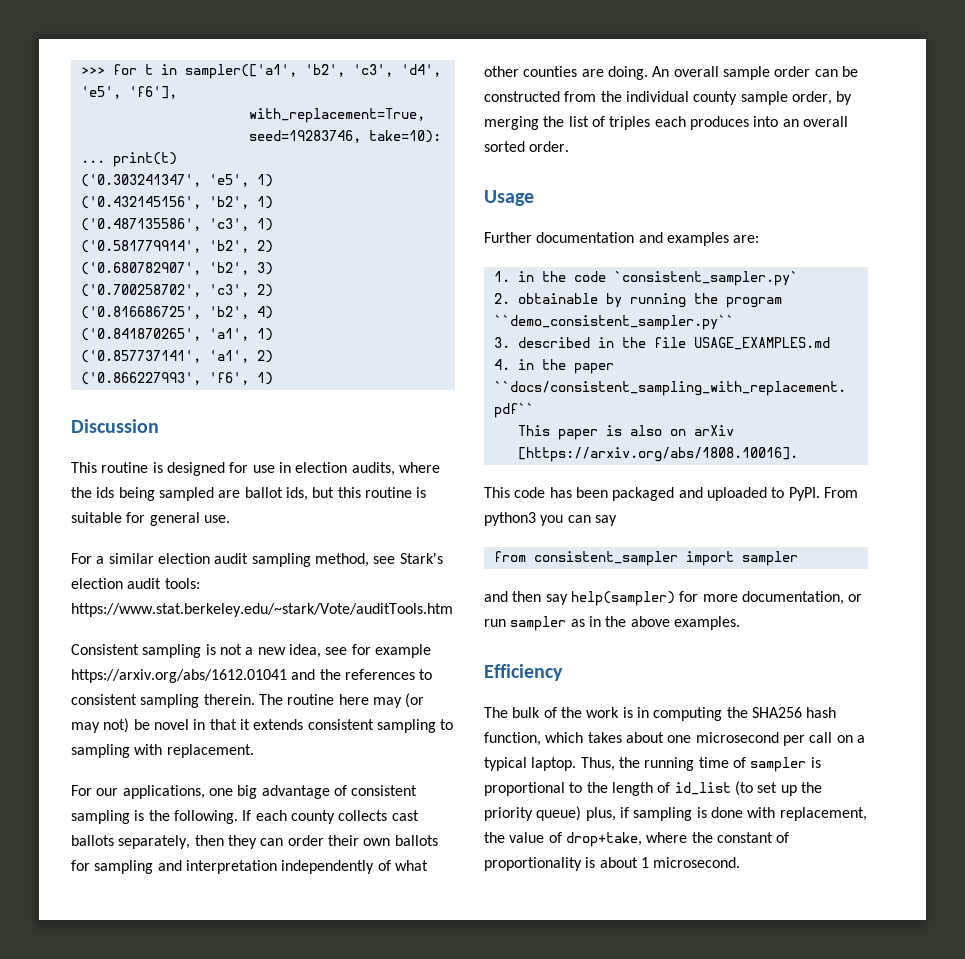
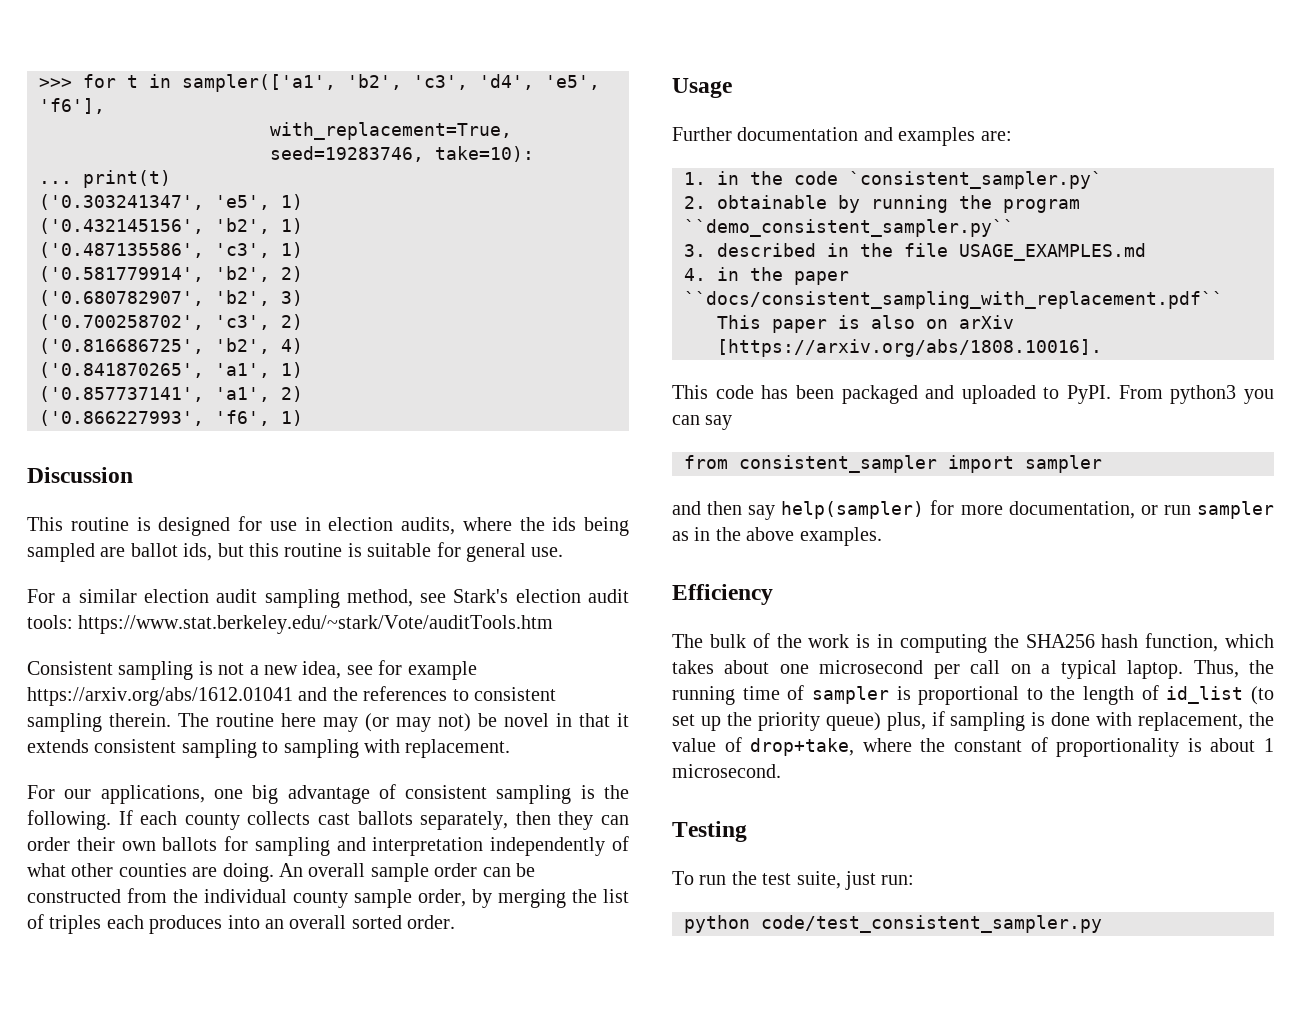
(741, 862) none -> [672,821,747,842] [672,871,915,890] [684,915,1102,933] // Testing // To run the test suite, just run: // python code/test_consistent_sampler.py

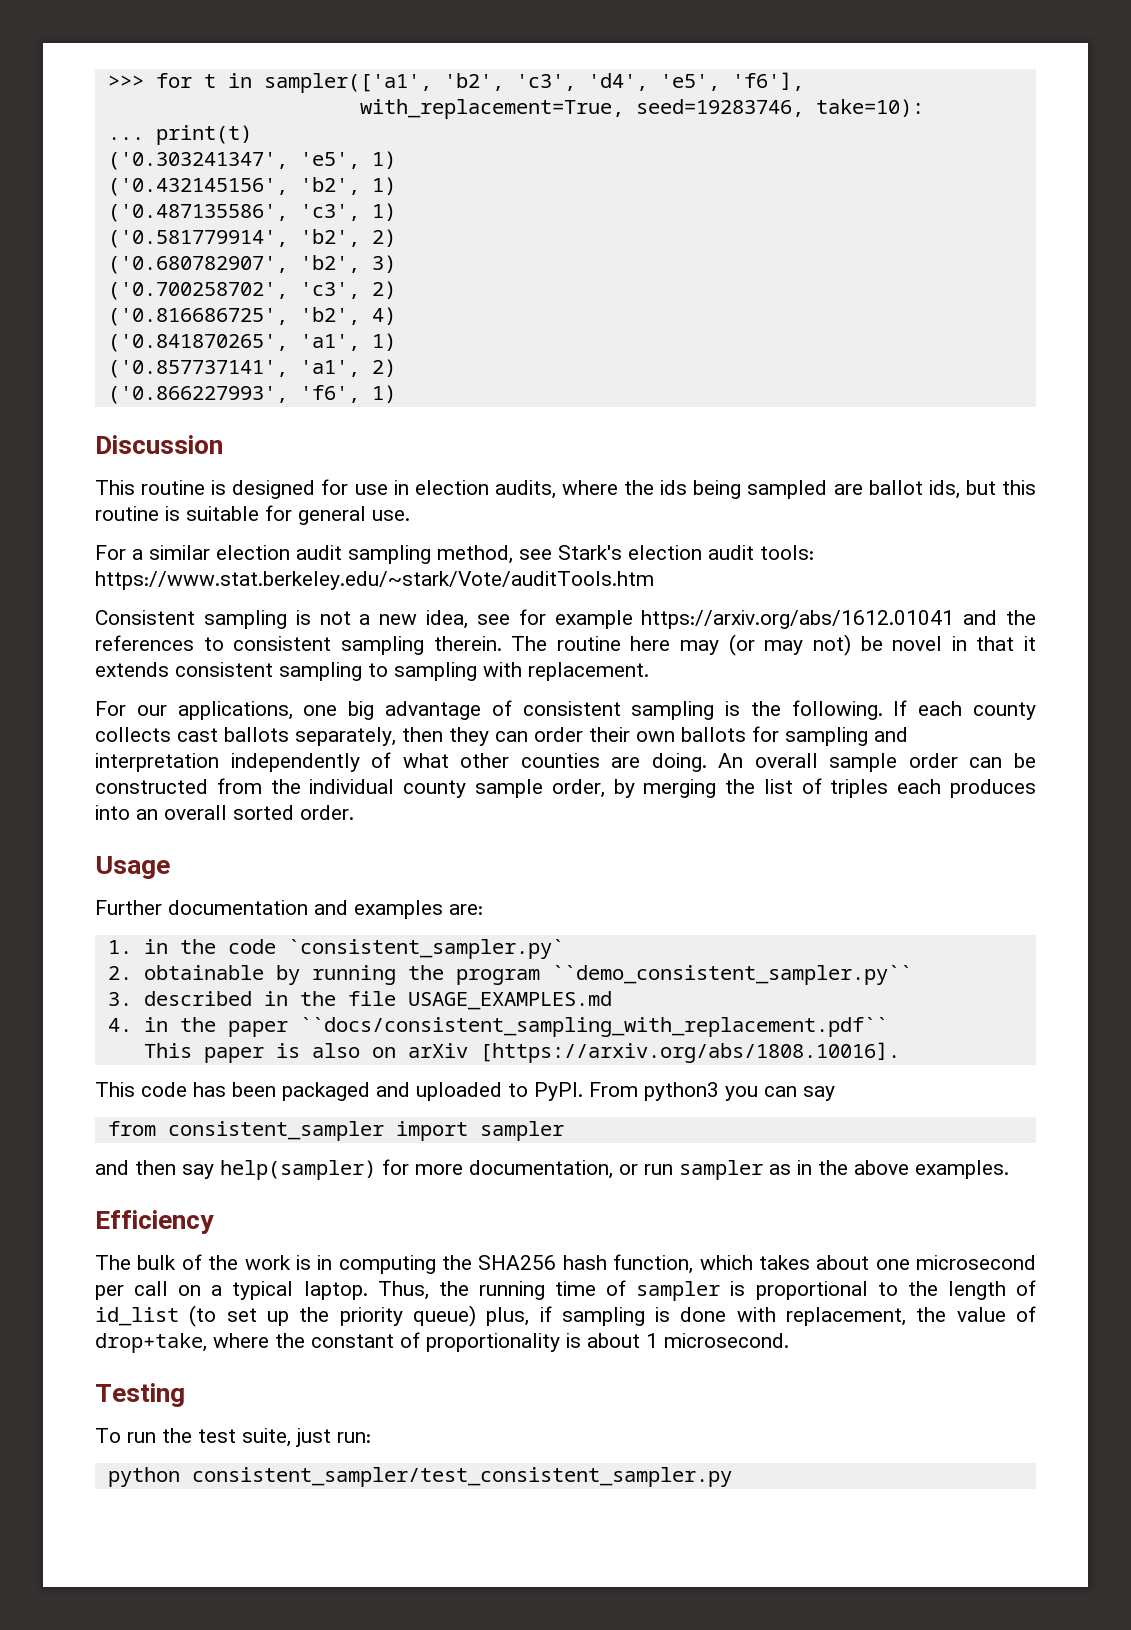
[761,915,1102,933] code/test_consistent_sampler.py -> [191,1467,732,1487] consistent_sampler/test_consistent_sampler.py

